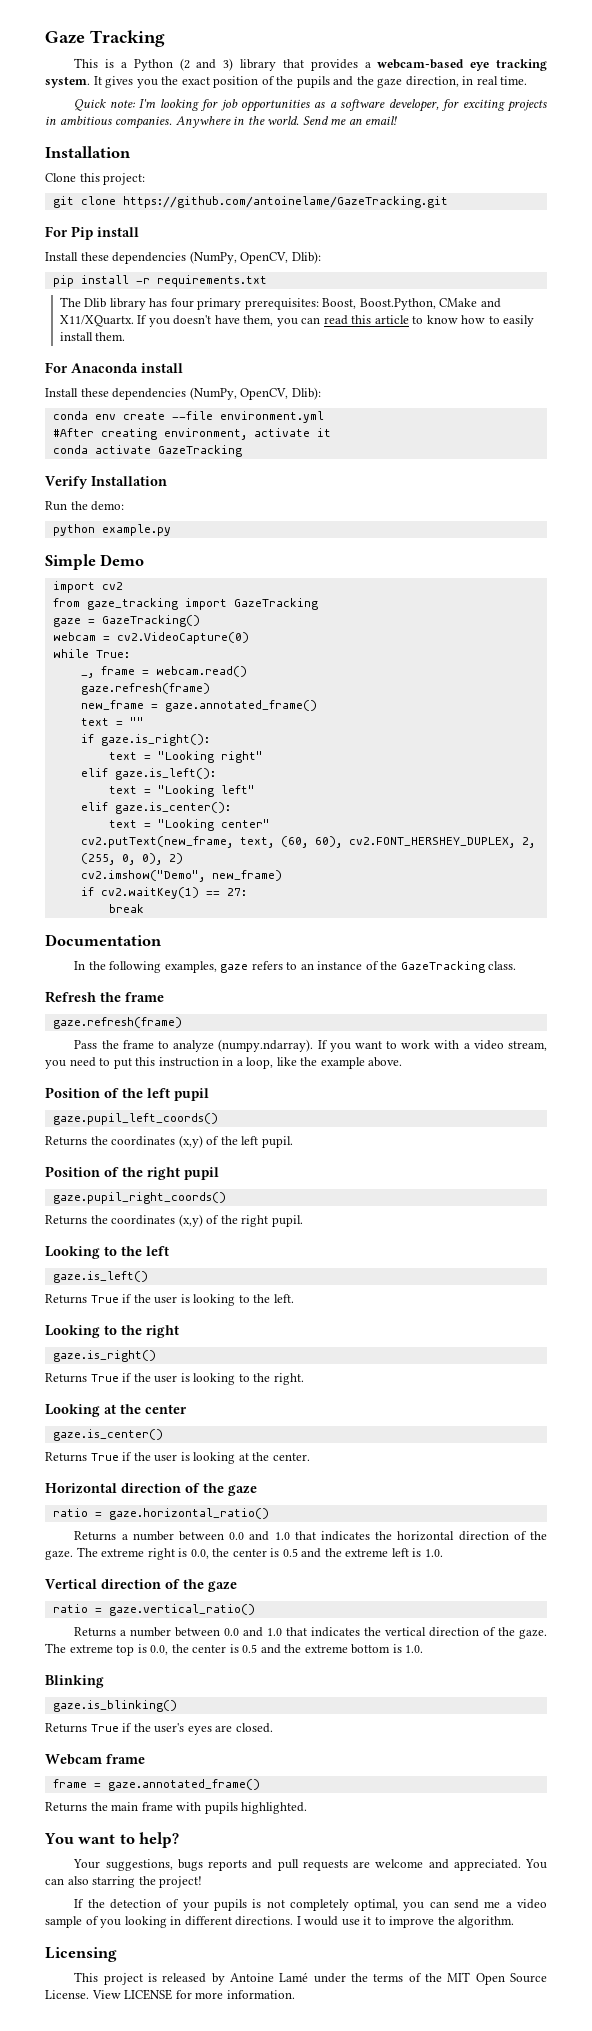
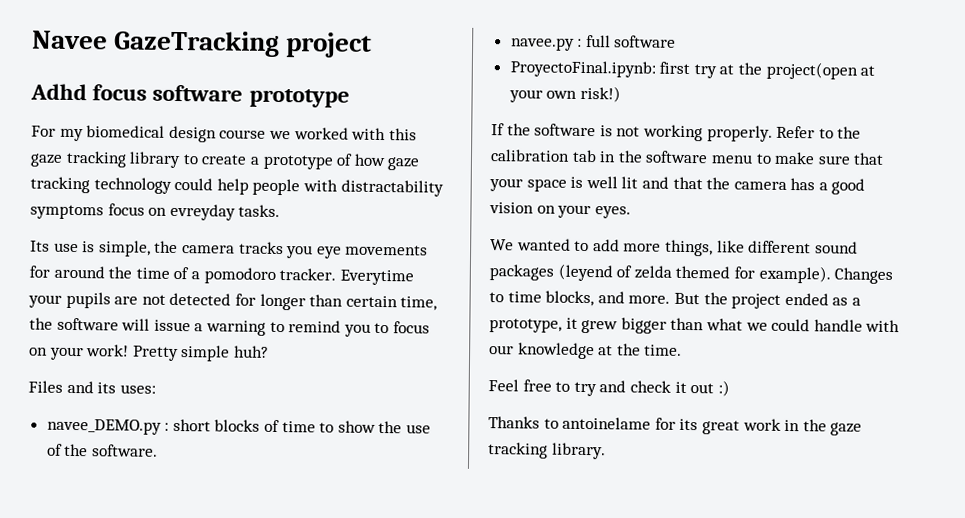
[45,30,165,47] [74,58,547,71] [45,76,528,88] [74,99,547,112] [45,116,398,129] [45,146,131,158] [45,173,146,185] [52,196,448,208] [45,226,139,240] [45,251,321,264] [52,275,267,287] [59,297,501,310] [59,315,535,327] [59,332,126,341] [45,362,183,373] [45,387,321,400] [52,411,324,423] [52,428,331,440] [52,445,242,457] [45,476,167,489] [45,501,125,511] [52,524,171,536] [45,554,145,570] [52,581,123,593] [52,598,318,610] [52,615,200,627] [52,632,249,644] [52,649,130,658] [80,666,247,678] [80,683,210,695] [80,700,317,712] [80,717,144,726] [80,734,210,746] [108,751,263,763] [80,768,216,780] [108,785,255,797] [80,802,231,814] [108,819,270,831] [80,836,535,848] [80,853,183,865] [80,870,282,882] [80,887,247,899] [108,904,144,913] [45,934,162,946] [74,961,517,973] [45,991,164,1003] [52,1017,182,1029] [74,1039,548,1052] [45,1057,403,1069] [45,1087,209,1101] [52,1113,218,1125] [45,1135,293,1148] [45,1166,219,1180] [52,1192,226,1204] [45,1214,303,1227] [45,1246,169,1259] [52,1271,148,1283] [45,1294,294,1306] [45,1325,179,1338] [52,1350,156,1362] [45,1373,304,1385] [45,1404,187,1417] [52,1429,163,1441] [45,1452,310,1464] [45,1483,257,1496] [52,1508,269,1520] [74,1531,547,1541] [45,1547,443,1560] [45,1579,237,1592] [52,1604,255,1616] [74,1627,548,1639] [45,1643,424,1656] [45,1675,104,1688] [52,1700,177,1712] [45,1723,273,1735] [45,1754,145,1765] [52,1779,260,1791] [45,1802,308,1814] [44,1832,180,1848] [73,1859,547,1871] [45,1876,203,1888] [74,1899,548,1911] [45,1916,515,1928] [45,1947,117,1962] [74,1972,547,1985] [45,1989,295,2000] Gaze Tracking // This is a Python (2 and 3) library that provides a webcam-based eye tracking system. It gives you the exact position of the pupils and the gaze direction, in real time. // Quick note: I'm looking for job opportunities as a software developer, for exciting projects in ambitious companies. Anywhere in the world. Send me an email! // Installation // Clone this project: // git clone https://github.com/antoinelame/GazeTracking.git // For Pip install // Install these dependencies (NumPy, OpenCV, Dlib): // pip install -r requirements.txt // The Dlib library has four primary prerequisites: Boost, Boost.Python, CMake and X11/XQuartx. If you doesn't have them, you can read this article to know how to easily install them. // For Anaconda install // Install these dependencies (NumPy, OpenCV, Dlib): // conda env create --file environment.yml // #After creating environment, activate it // conda activate GazeTracking // Verify Installation // Run the demo: // python example.py // Simple Demo // import cv2 // from gaze_tracking import GazeTracking // gaze = GazeTracking() // webcam = cv2.VideoCapture(0) // while True: // _, frame = webcam.read() // gaze.refresh(frame) // new_frame = gaze.annotated_frame() // text = "" // if gaze.is_right(): // text = "Looking right" // elif gaze.is_left(): // text = "Looking left" // elif gaze.is_center(): // text = "Looking center" // cv2.putText(new_frame, text, (60, 60), cv2.FONT_HERSHEY_DUPLEX, 2, (255, 0, 0), 2) // cv2.imshow("Demo", new_frame) // if cv2.waitKey(1) == 27: // break // Documentation // In the following examples, gaze refers to an instance of the GazeTracking class. // Refresh the frame // gaze.refresh(frame) // Pass the frame to analyze (numpy.ndarray). If you want to work with a video stream, you need to put this instruction in a loop, like the example above. // Position of the left pupil // gaze.pupil_left_coords() // Returns the coordinates (x,y) of the left pupil. // Position of the right pupil // gaze.pupil_right_coords() // Returns the coordinates (x,y) of the right pupil. // Looking to the left // gaze.is_left() // Returns True if the user is looking to the left. // Looking to the right // gaze.is_right() // Returns True if the user is looking to the right. // Looking at the center // gaze.is_center() // Returns True if the user is looking at the center. // Horizontal direction of the gaze // ratio = gaze.horizontal_ratio() // Returns a number between 0.0 and 1.0 that indicates the horizontal direction of the gaze. The extreme right is 0.0, the center is 0.5 and the extreme left is 1.0. // Vertical direction of the gaze // ratio = gaze.vertical_ratio() // Returns a number between 0.0 and 1.0 that indicates the vertical direction of the gaze. The extreme top is 0.0, the center is 0.5 and the extreme bottom is 1.0. // Blinking // gaze.is_blinking() // Returns True if the user's eyes are closed. // Webcam frame // frame = gaze.annotated_frame() // Returns the main frame with pupils highlighted. // You want to help? // Your suggestions, bugs reports and pull requests are welcome and appreciated. You can also starring the project! // If the detection of your pupils is not completely optimal, you can send me a video sample of you looking in different directions. I would use it to improve the algorithm. // Licensing // This project is released by Antoine Lamé under the terms of the MIT Open Source License. View LICENSE for more information. -> [32,30,373,58] [30,83,350,108] [31,125,417,143] [30,150,420,171] [30,176,444,197] [30,203,281,221] [30,240,429,259] [29,265,414,286] [28,291,438,311] [29,317,430,337] [29,344,269,362] [28,380,156,394] [46,418,432,435] [46,443,158,457] [510,34,677,51] [509,60,876,80] [508,85,621,103] [491,123,862,142] [490,149,885,165] [489,176,866,195] [489,202,631,219] [490,238,858,257] [489,263,894,285] [489,290,861,309] [489,317,901,334] [489,342,683,360] [488,379,730,397] [488,416,863,436] [488,442,606,460] Navee GazeTracking project // Adhd focus software prototype // For my biomedical design course we worked with this gaze tracking library to create a prototype of how gaze tracking technology could help people with distractability symptoms focus on evreyday tasks. // Its use is simple, the camera tracks you eye movements for around the time of a pomodoro tracker. Everytime your pupils are not detected for longer than certain time, the software will issue a warning to remind you to focus on your work! Pretty simple huh? // Files and its uses: // navee_DEMO.py : short blocks of time to show the use of the software. // navee.py : full software // ProyectoFinal.ipynb: first try at the project(open at your own risk!) // If the software is not working properly. Refer to the calibration tab in the software menu to make sure that your space is well lit and that the camera has a good vision on your eyes. // We wanted to add more things, like different sound packages (leyend of zelda themed for example). Changes to time blocks, and more. But the project ended as a prototype, it grew bigger than what we could handle with our knowledge at the time. // Feel free to try and check it out :) // Thanks to antoinelame for its great work in the gaze tracking library.

